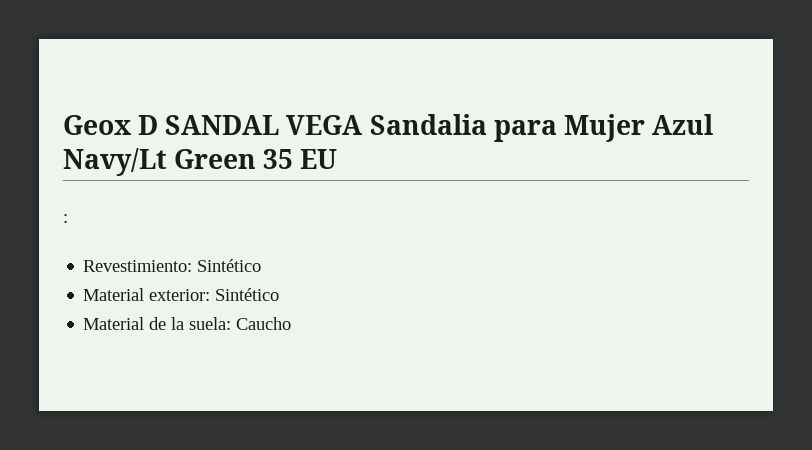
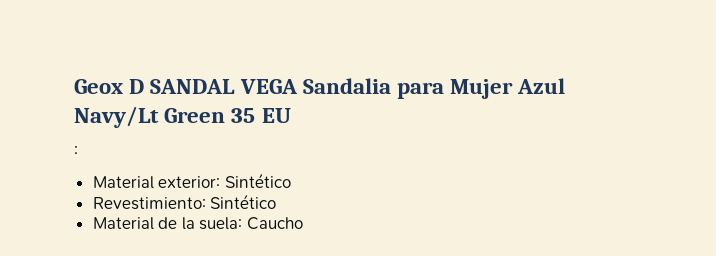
[83,259,262,272] [83,288,211,301] Revestimiento: Sintético // Material exterior: -> [92,173,291,189] [92,197,206,210] Material exterior: Sintético // Revestimiento:

